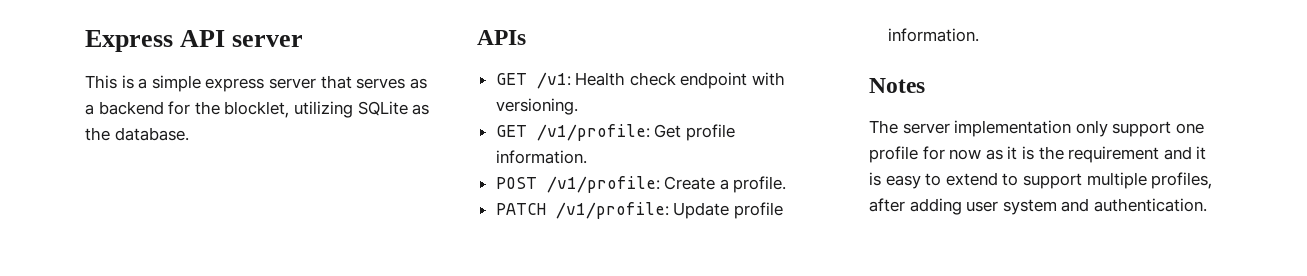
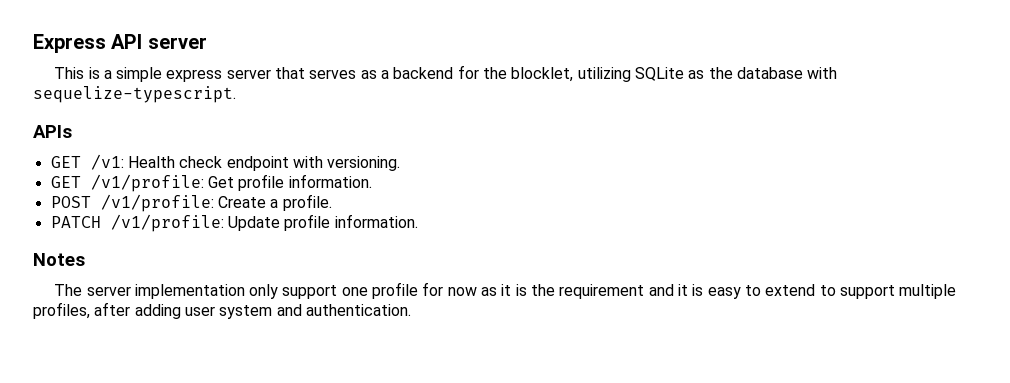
[114,127,189,141] database. -> [736,67,838,79] [33,86,236,103] database with sequelize-typescript.

